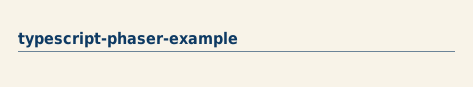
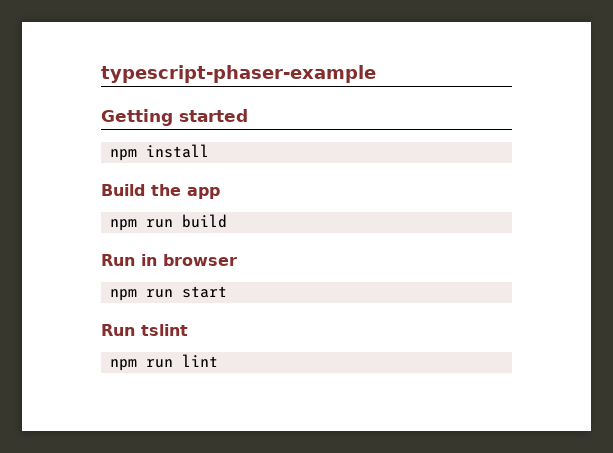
(238, 39) none -> [101,109,248,126] [110,144,209,161] [101,184,220,199] [110,214,227,231] [101,254,237,266] [110,286,227,301] [101,324,188,336] [110,354,218,371] // Getting started // npm install // Build the app // npm run build // Run in browser // npm run start // Run tslint // npm run lint

